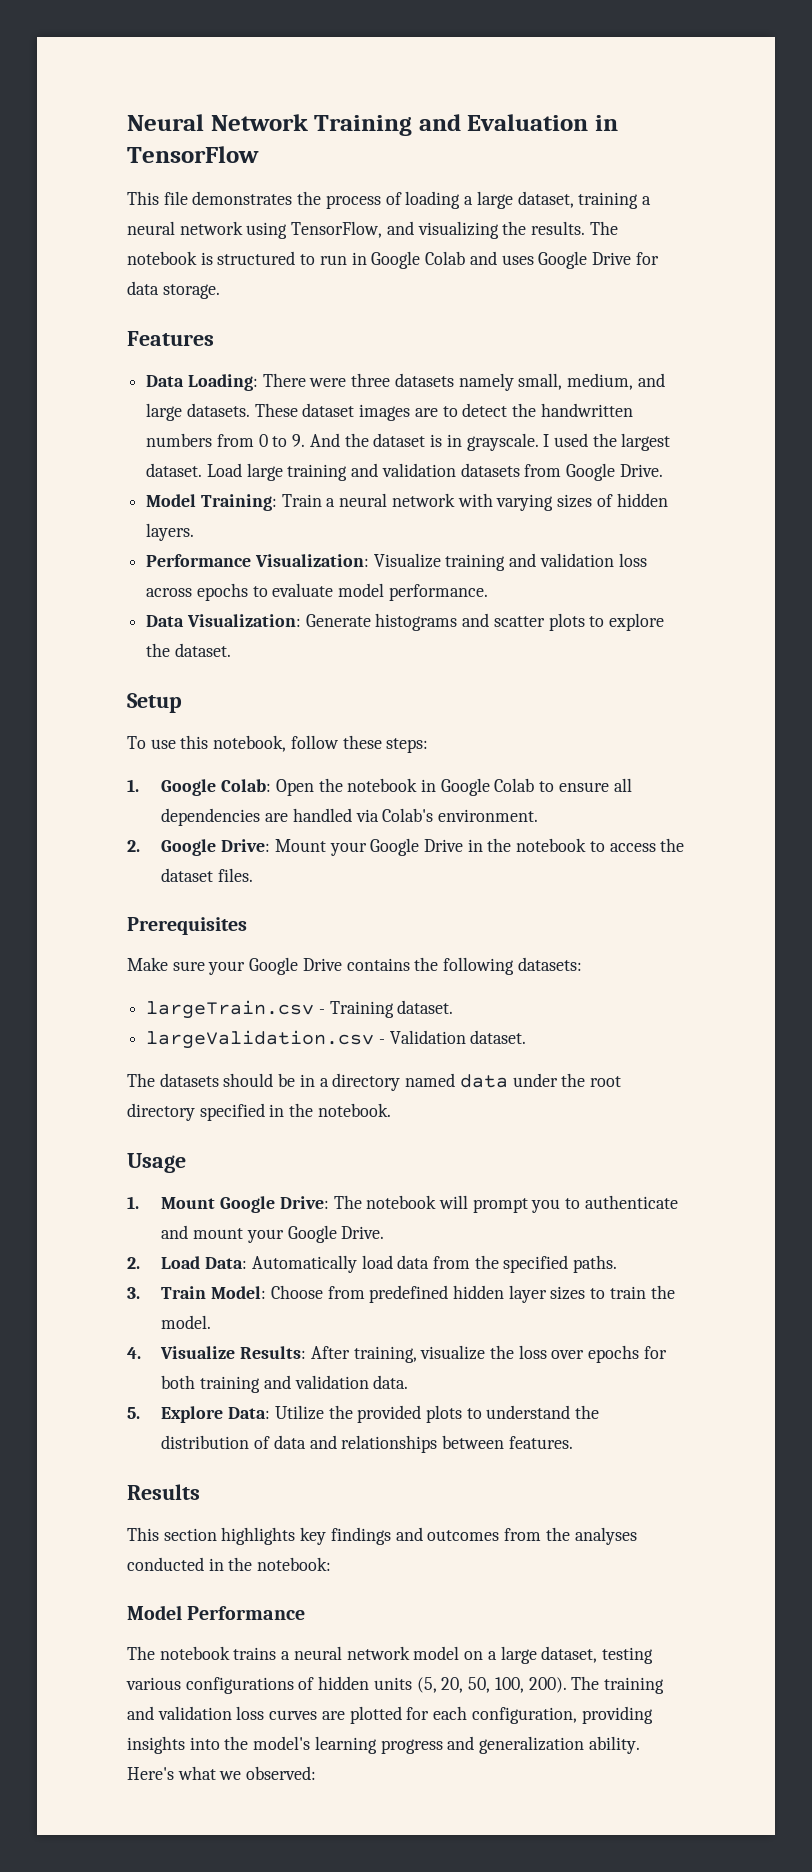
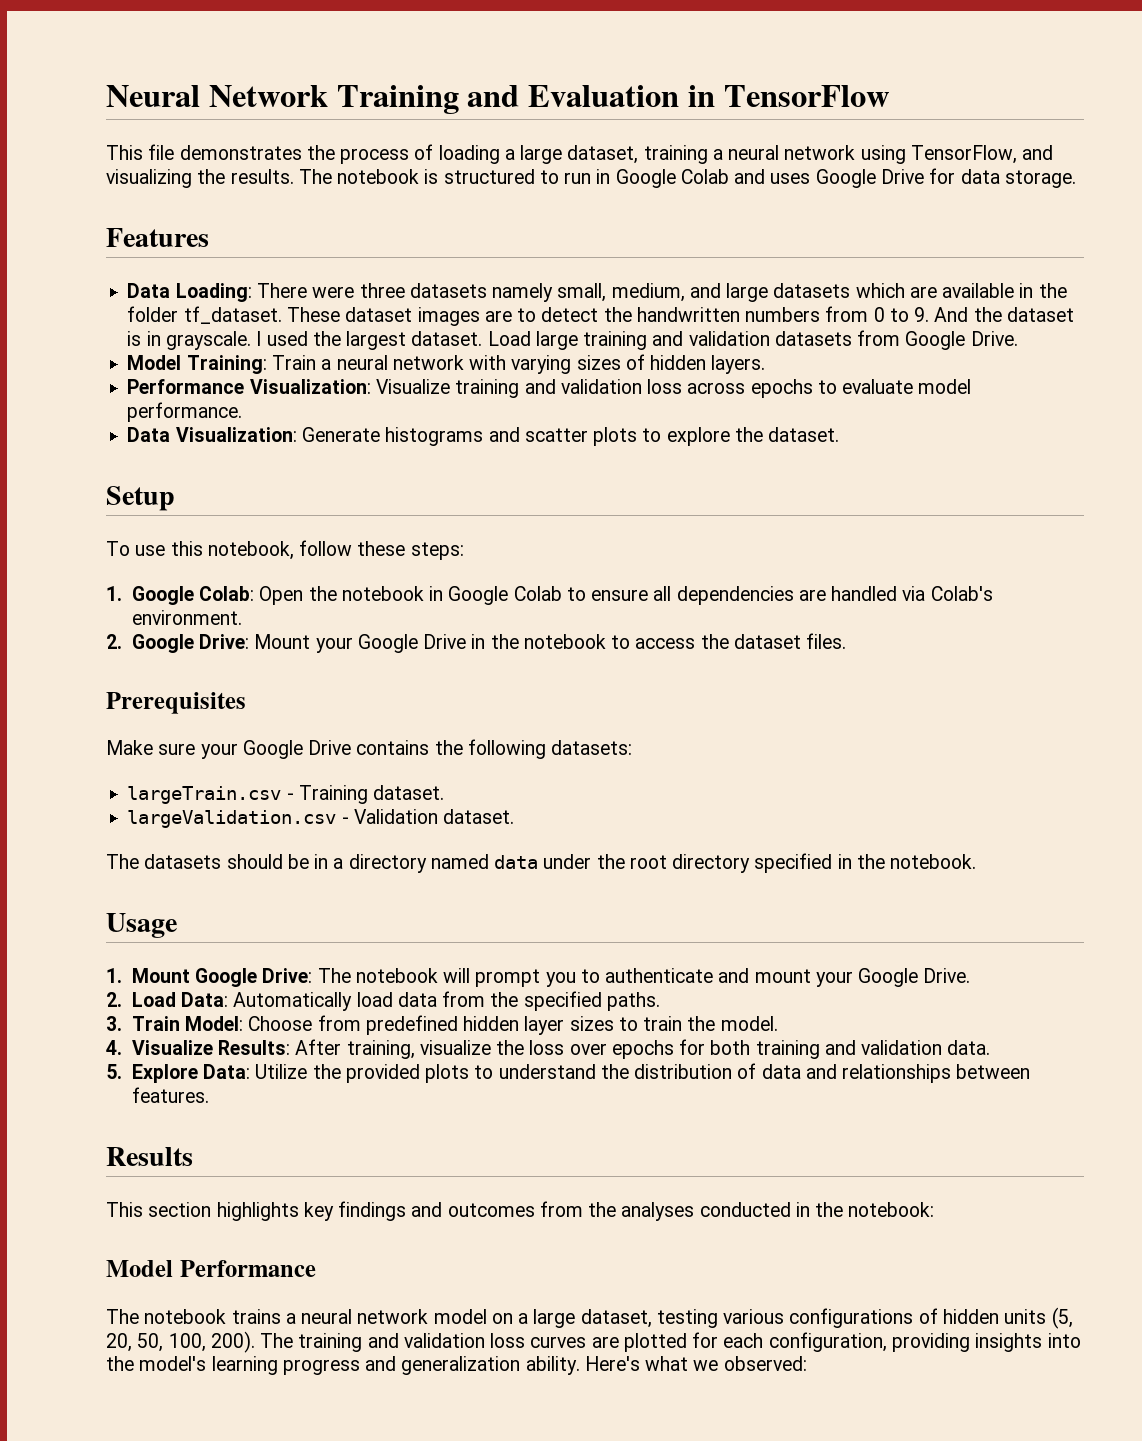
[186,403,250,417] datasets. -> [773,283,1067,298] [127,306,282,324] datasets which are available in the folder tf_dataset.

